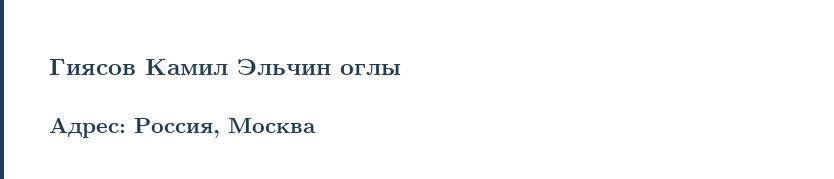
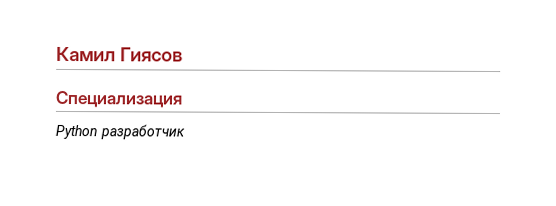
(49, 67) none -> [56,46,116,62] Камил
[145,59,401,75] [49,118,316,138] Камил Эльчин оглы // Адрес: Россия, Москва -> [55,90,183,108] [55,124,185,140] // Специализация // Python разработчик

